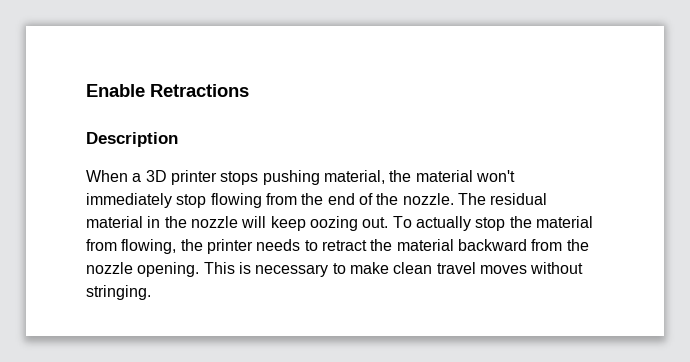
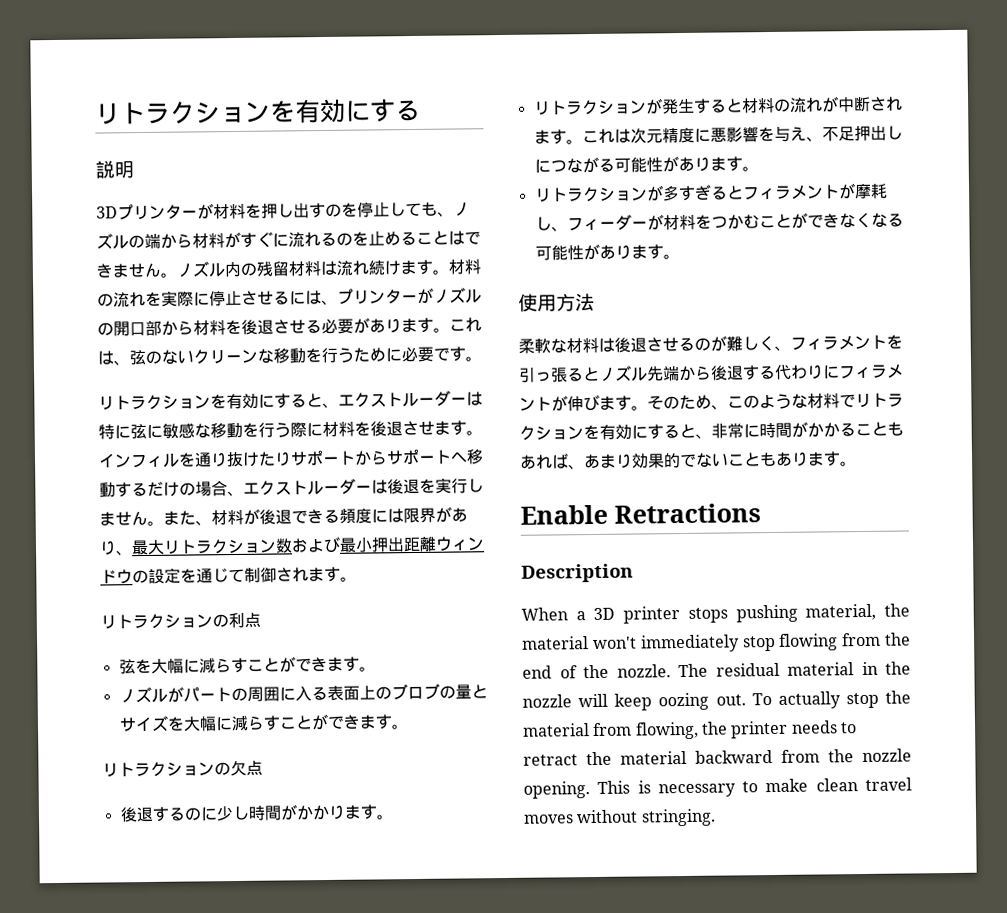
(86, 90) none -> [95,98,421,125] [95,160,134,179] [96,201,470,221] [96,230,481,250] [96,259,481,278] [97,287,482,308] [97,317,482,337] [97,346,482,366] [98,390,483,410] [98,420,483,440] [98,448,484,469] [99,477,484,498] [99,506,468,526] [99,535,485,556] [100,566,357,585] [100,612,261,629] [118,656,376,675] [118,683,488,704] [118,713,409,732] [102,760,263,777] [119,804,394,823] [533,96,903,116] [533,125,903,145] [533,156,759,174] [533,182,888,203] [534,212,904,232] [534,243,680,261] [518,292,595,312] [518,334,903,354] [519,363,904,383] [519,392,904,412] [519,421,904,441] [519,451,857,470] リトラクションを有効にする // 説明 // 3Dプリンターが材料を押し出すのを停止しても、ノズルの端から材料がすぐに流れるのを止めることはできません。ノズル内の残留材料は流れ続けます。材料の流れを実際に停止させるには、プリンターがノズルの開口部から材料を後退させる必要があります。これは、弦のないクリーンな移動を行うために必要です。 // リトラクションを有効にすると、エクストルーダーは特に弦に敏感な移動を行う際に材料を後退させます。インフィルを通り抜けたりサポートからサポートへ移動するだけの場合、エクストルーダーは後退を実行しません。また、材料が後退できる頻度には限界があり、最大リトラクション数および最小押出距離ウィンドウの設定を通じて制御されます。 // リトラクションの利点 // 弦を大幅に減らすことができます。 // ノズルがパートの周囲に入る表面上のブロブの量とサイズを大幅に減らすことができます。 // リトラクションの欠点 // 後退するのに少し時間がかかります。 // リトラクションが発生すると材料の流れが中断されます。これは次元精度に悪影響を与え、不足押出しにつながる可能性があります。 // リトラクションが多すぎるとフィラメントが摩耗し、フィーダーが材料をつかむことができなくなる可能性があります。 // 使用方法 // 柔軟な材料は後退させるのが難しく、フィラメントを引っ張るとノズル先端から後退する代わりにフィラメントが伸びます。そのため、このような材料でリトラクションを有効にすると、非常に時間がかかることもあれば、あまり効果的でないこともあります。 //

